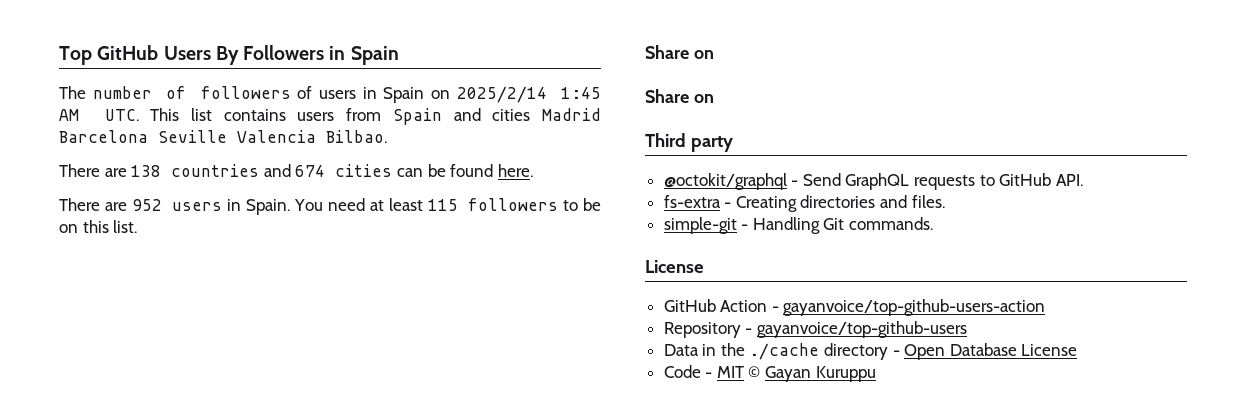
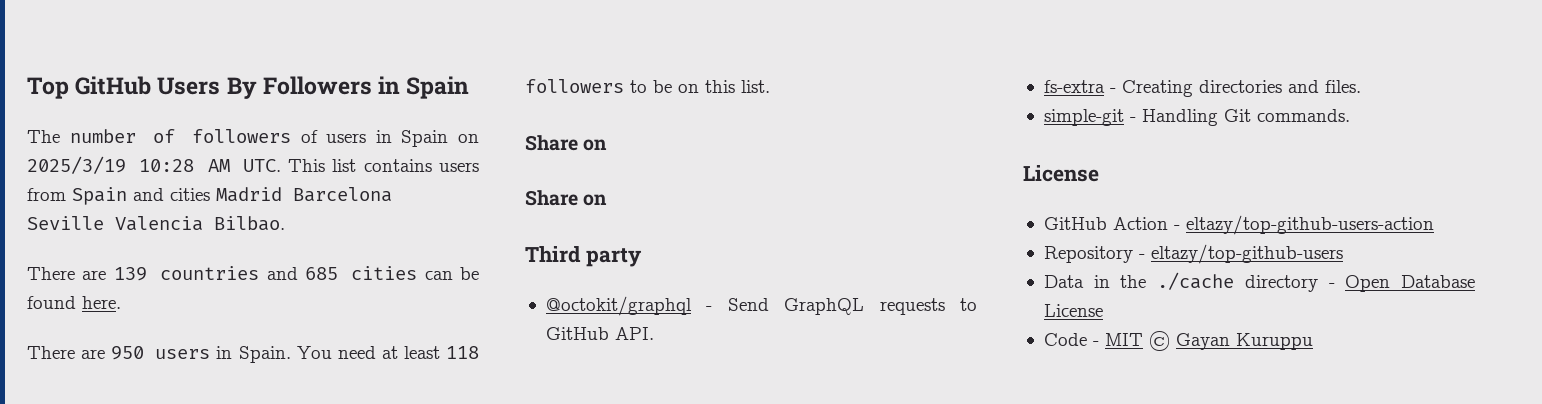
[456,86,601,103] 2025/2/14 1:45 -> [27,156,195,174] 2025/3/19 10:28
[131,165,162,177] 138 -> [113,267,147,281] 139
[295,165,326,177] 674 -> [304,267,338,280] 685
[131,199,162,211] 952 -> [111,346,145,360] 950
[427,199,458,211] 115 -> [446,346,480,359] 118
[783,299,1046,316] gayanvoice/top-github-users-action -> [1185,215,1434,235] eltazy/top-github-users-action
[756,321,967,338] gayanvoice/top-github-users -> [1150,244,1343,264] eltazy/top-github-users

